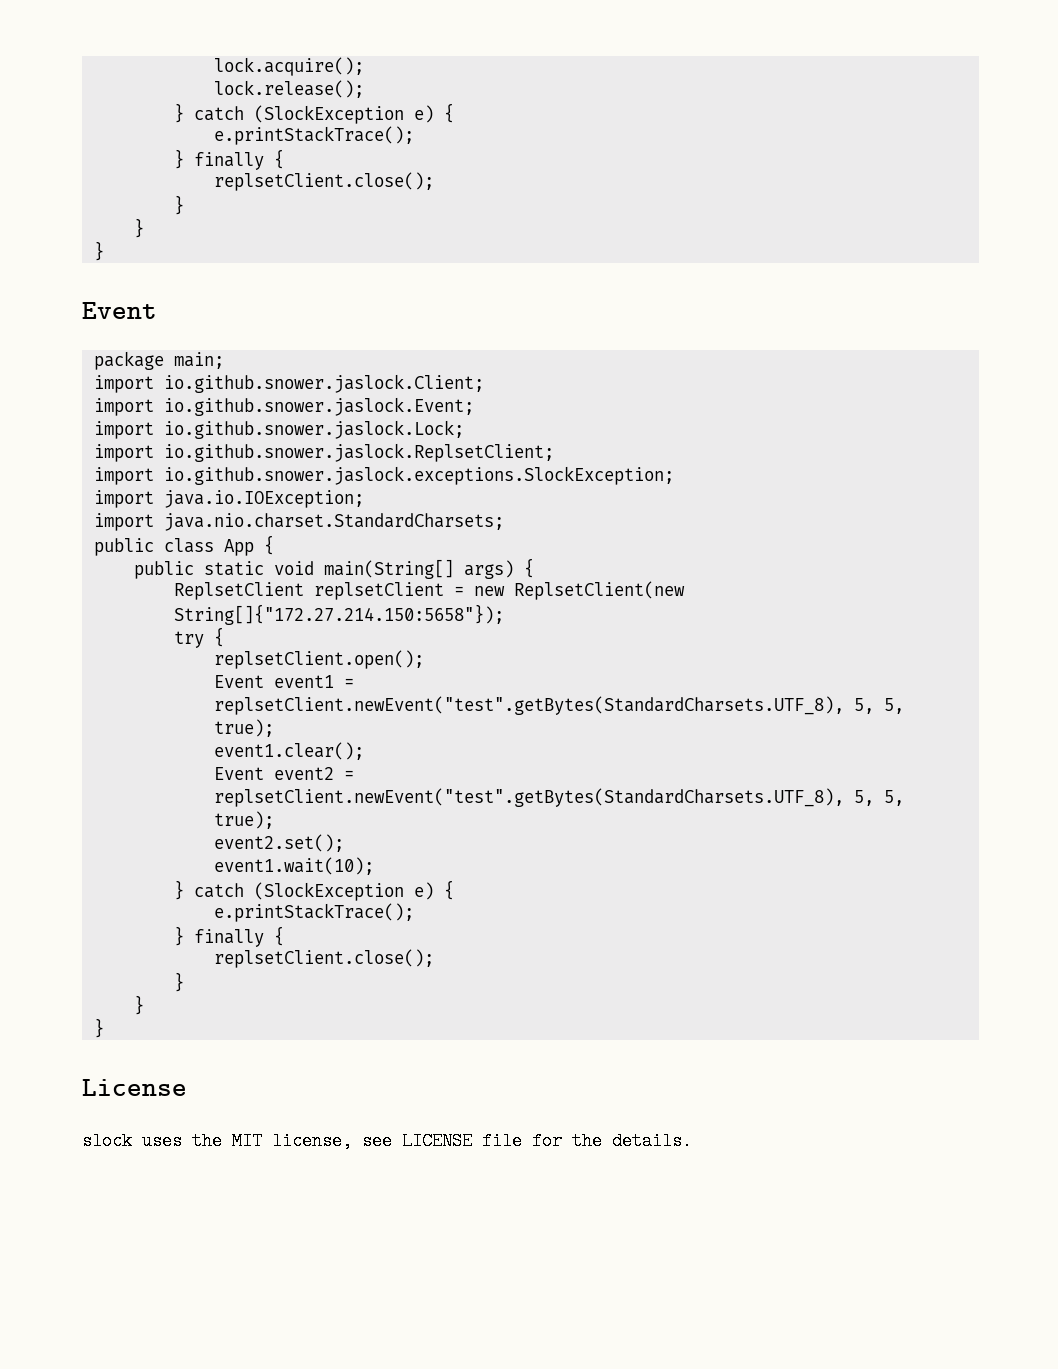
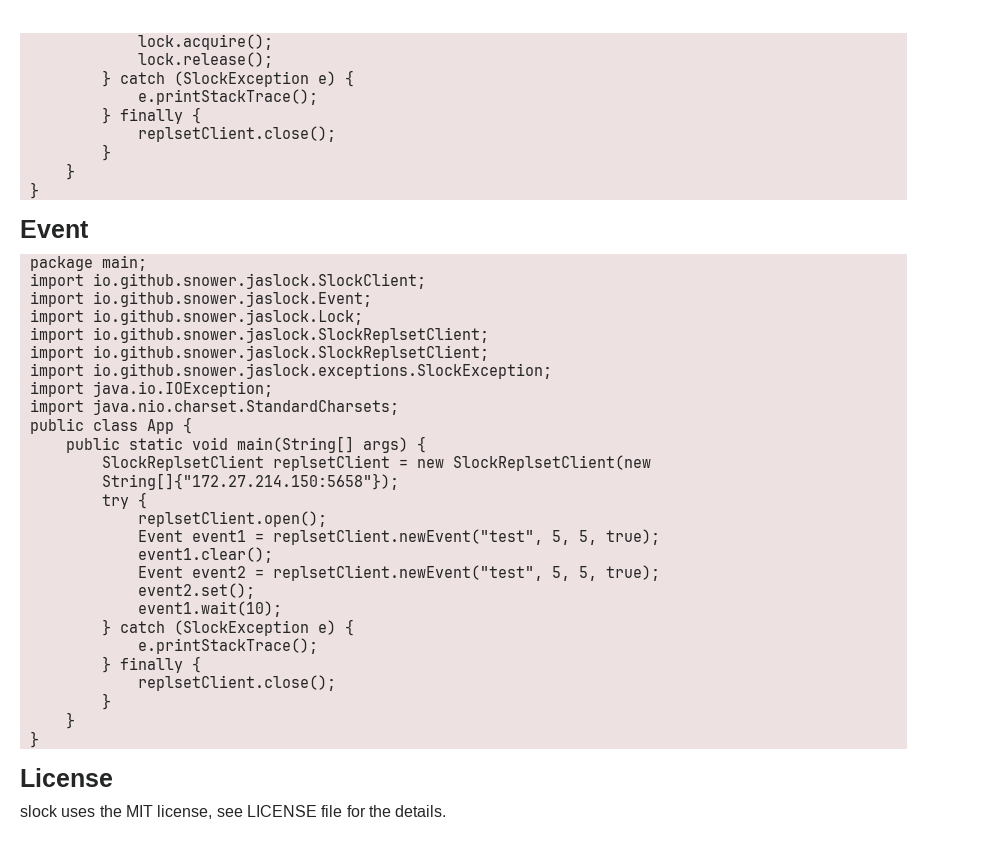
[163,374,484,393] io.github.snower.jaslock.Client; -> [92,273,426,289] io.github.snower.jaslock.SlockClient;
[163,443,554,462] io.github.snower.jaslock.ReplsetClient; -> [92,327,489,343] [29,345,489,361] io.github.snower.jaslock.SlockReplsetClient; // import io.github.snower.jaslock.SlockReplsetClient;
[173,582,304,600] ReplsetClient -> [101,455,264,471] SlockReplsetClient
[513,581,685,600] ReplsetClient(new -> [452,455,651,471] SlockReplsetClient(new
[213,696,844,715] replsetClient.newEvent("test".getBytes(StandardCharsets.UTF_8), -> [272,529,543,545] replsetClient.newEvent("test",
[213,788,844,807] replsetClient.newEvent("test".getBytes(StandardCharsets.UTF_8), -> [272,565,543,581] replsetClient.newEvent("test",

